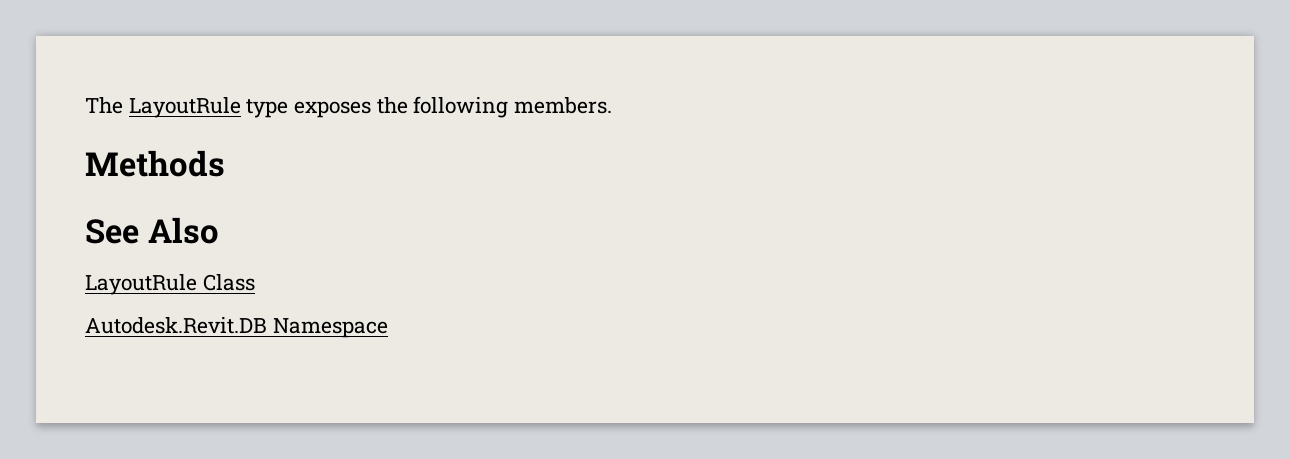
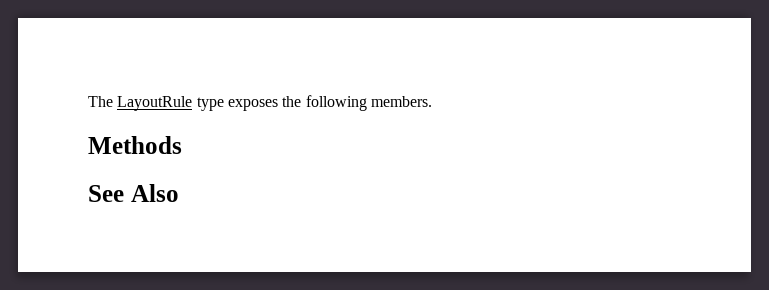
[85,274,255,295] [85,317,388,338] // LayoutRule Class // Autodesk.Revit.DB Namespace -> (179, 193) none

